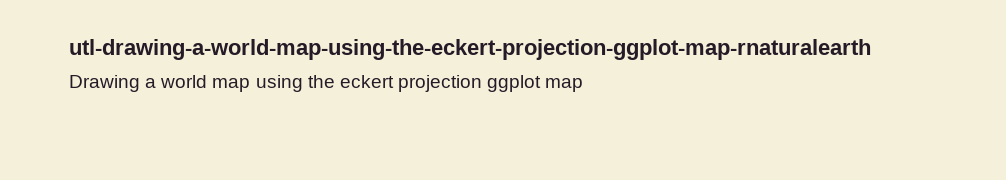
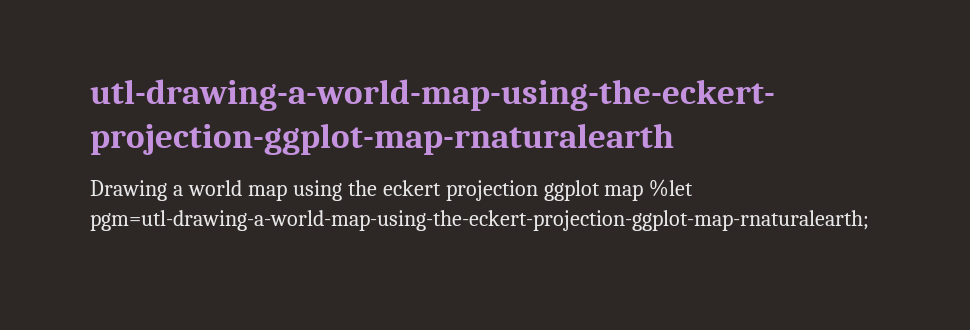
(584, 85) none -> [649,179,694,197] [90,210,869,231] %let pgm=utl-drawing-a-world-map-using-the-eckert-projection-ggplot-map-rnaturalearth;

